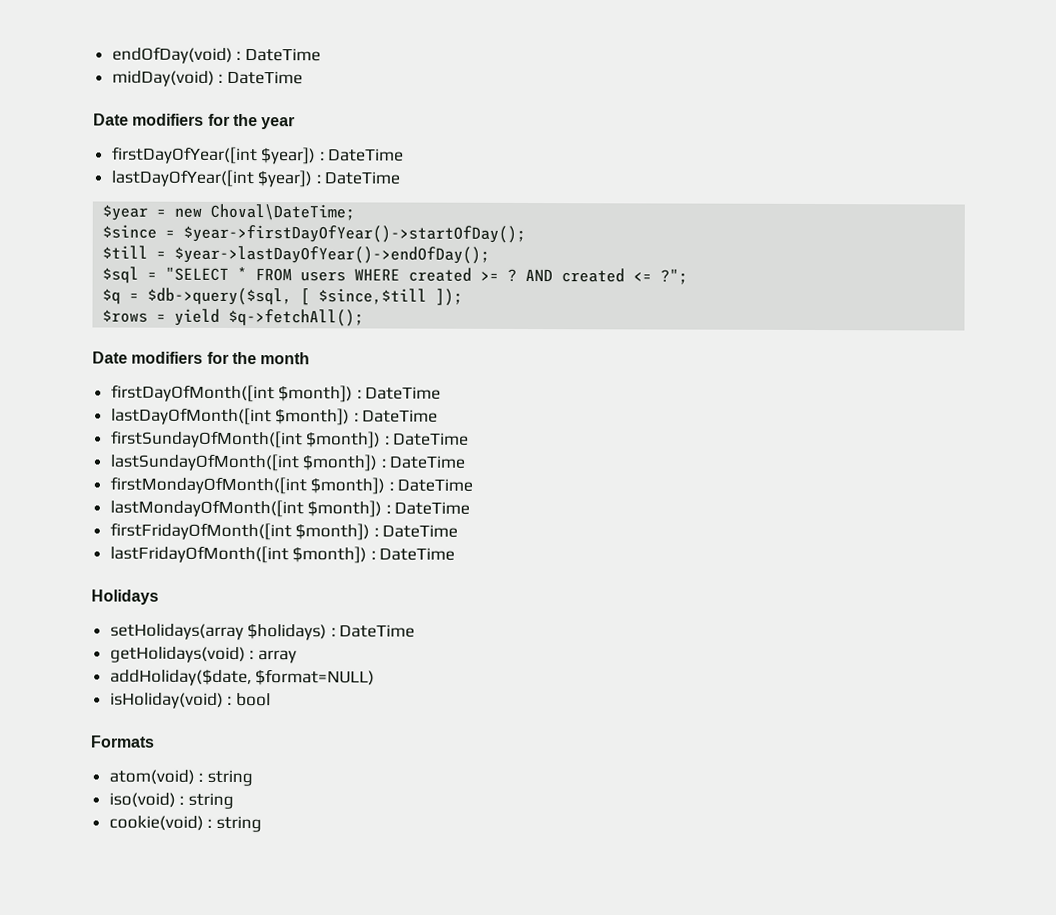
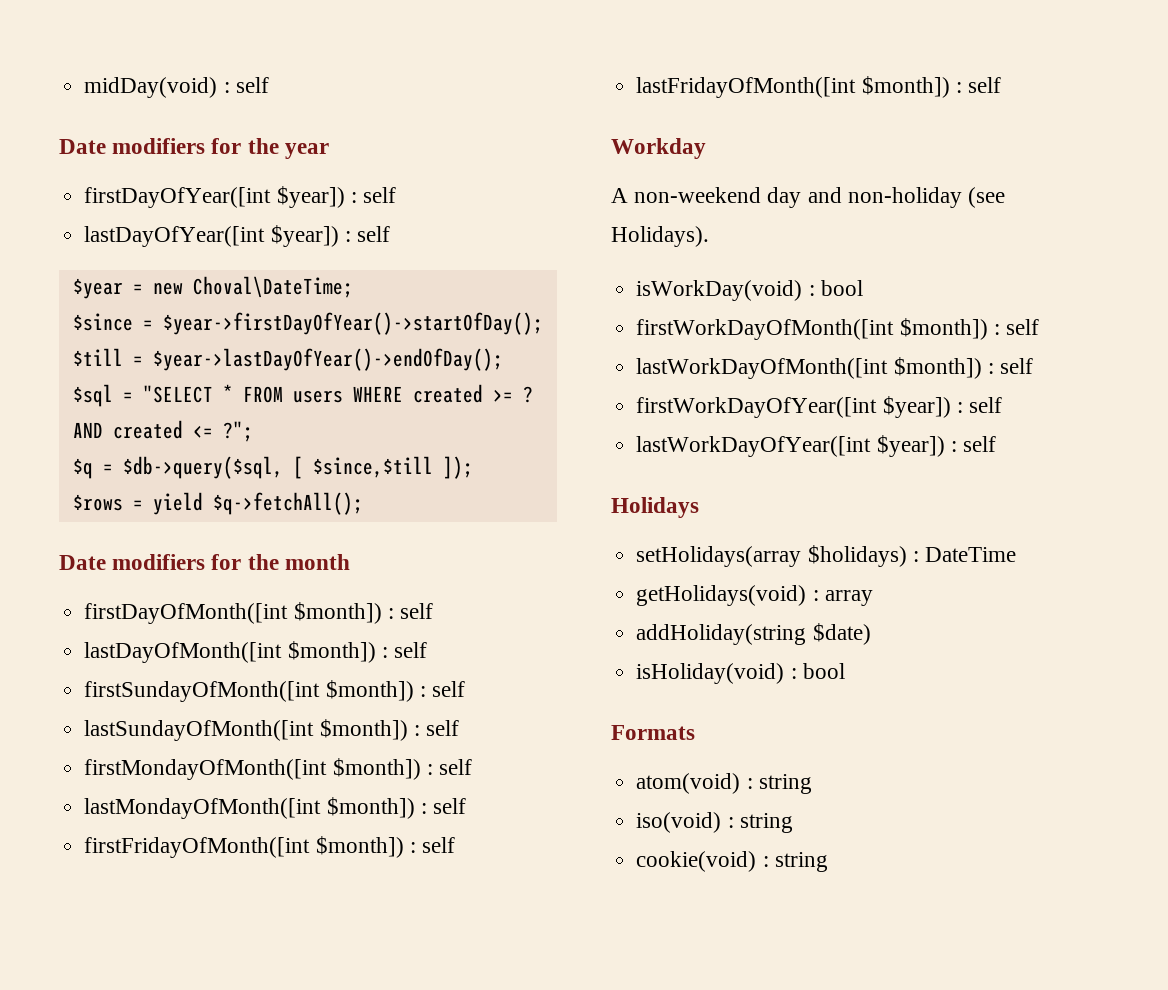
[111,46,321,64] endOfDay(void) : DateTime // -> (84, 87) none
[226,70,303,85] DateTime -> [235,77,269,93] self
[328,148,405,162] DateTime -> [362,187,396,203] self
[324,171,401,185] DateTime -> [356,226,390,242] self
[365,386,442,400] DateTime -> [399,603,433,619] self
[362,409,439,423] DateTime -> [393,642,427,658] self
[393,432,470,446] DateTime -> [431,681,465,697] self
[389,455,467,469] DateTime -> [425,720,459,736] self
[397,478,474,492] DateTime -> [438,759,472,775] self
[394,501,471,515] DateTime -> [432,798,466,814] self
[382,524,459,538] DateTime -> [421,837,455,853] self
[379,547,456,561] DateTime -> [967,77,1001,93] [611,138,706,159] [611,187,1006,208] [611,226,709,247] [636,280,863,301] [636,318,1039,340] [636,357,1033,379] [636,396,1002,418] [636,435,996,457] self // Workday // A non-weekend day and non-holiday (see Holidays). // isWorkDay(void) : bool // firstWorkDayOfMonth([int $month]) : self // lastWorkDayOfMonth([int $month]) : self // firstWorkDayOfYear([int $year]) : self // lastWorkDayOfYear([int $year]) : self
[109,668,376,687] addHoliday($date, $format=NULL) -> [636,623,871,645] addHoliday(string $date)

